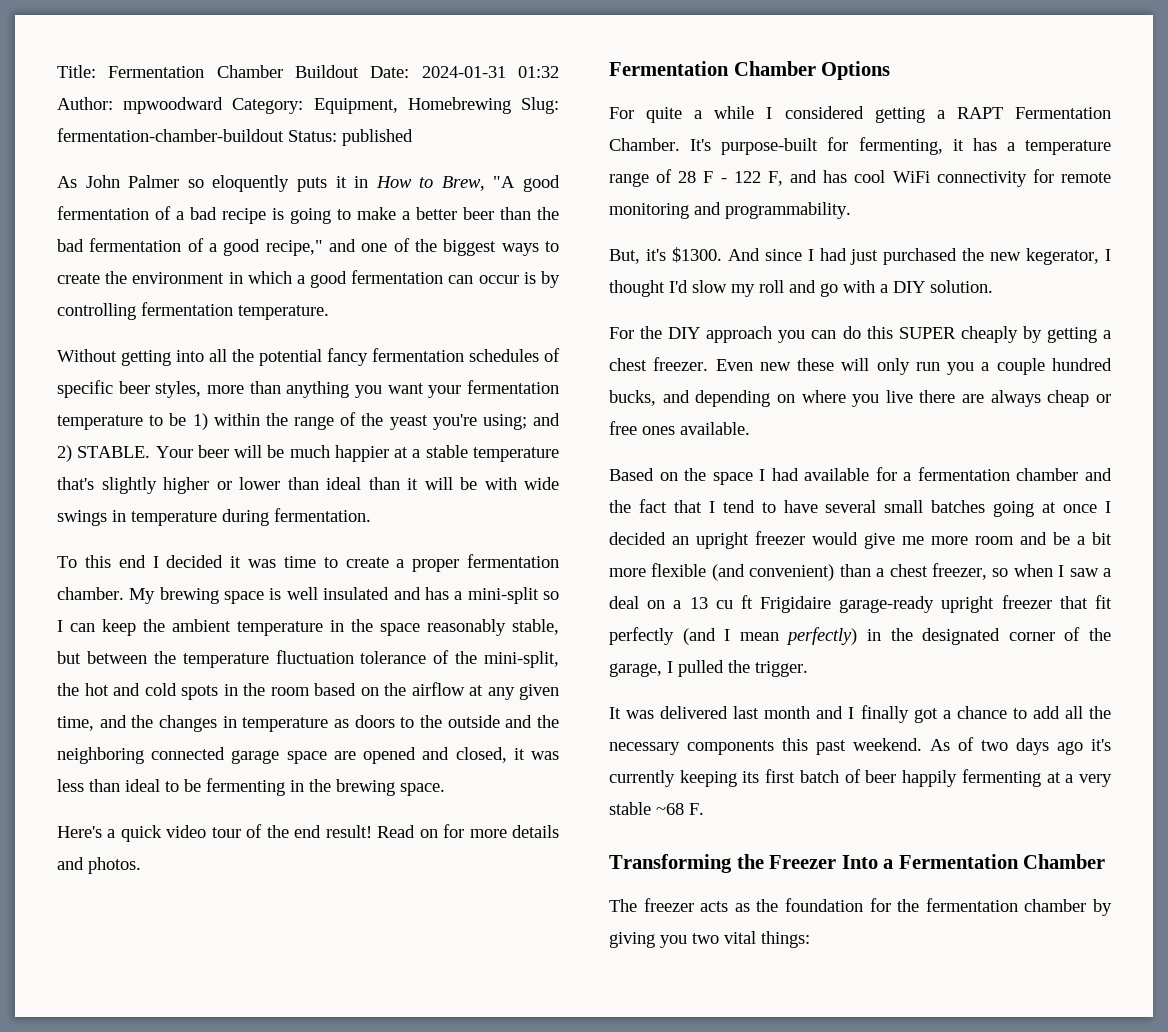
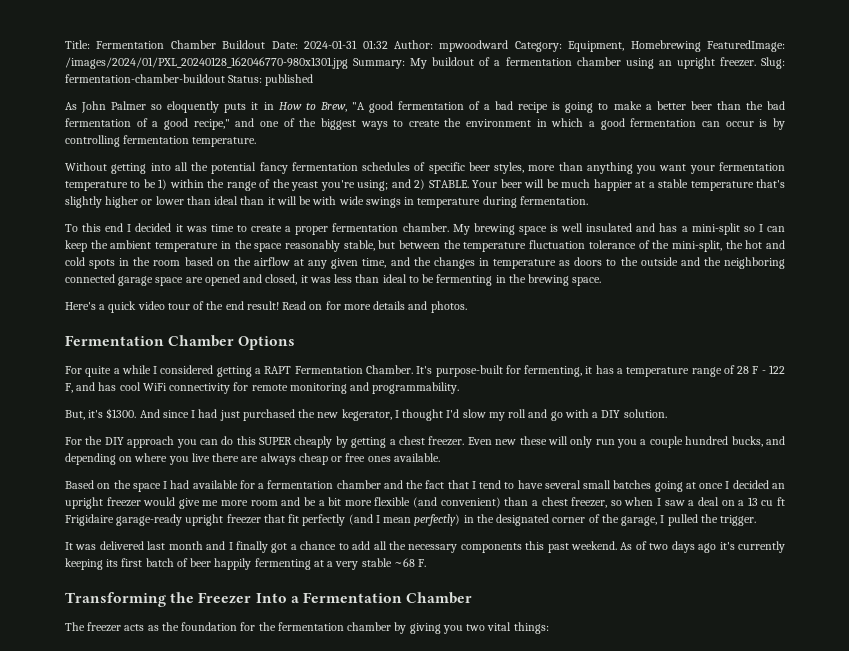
(511, 105) none -> [707,40,785,52] [65,57,756,69] FeaturedImage: /images/2024/01/PXL_20240128_162046770-980x1301.jpg Summary: My buildout of a fermentation chamber using an upright freezer.

